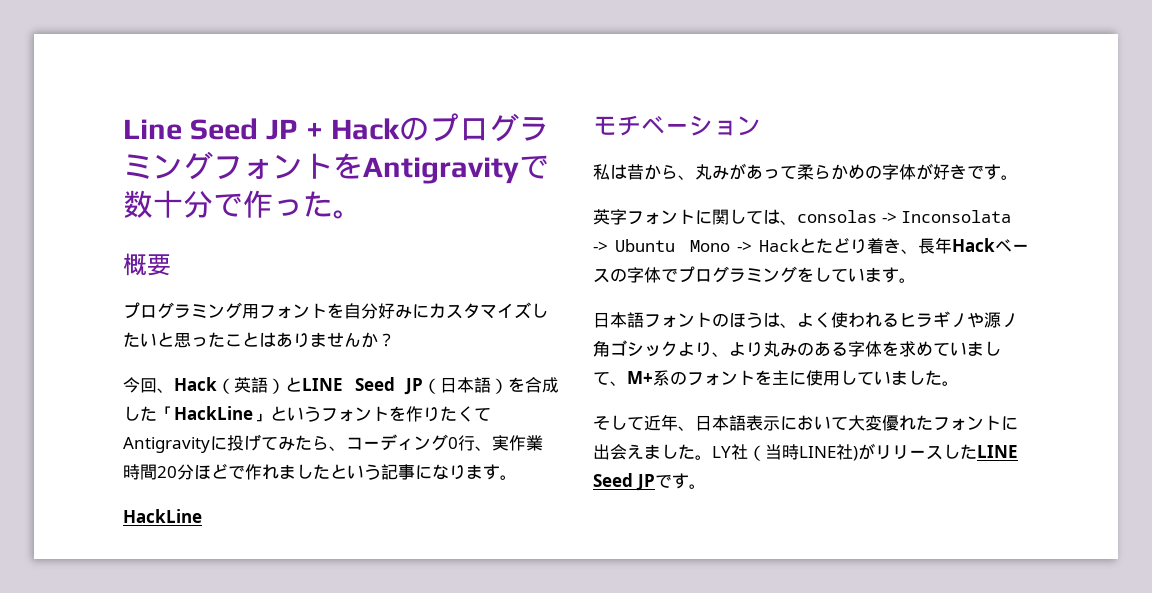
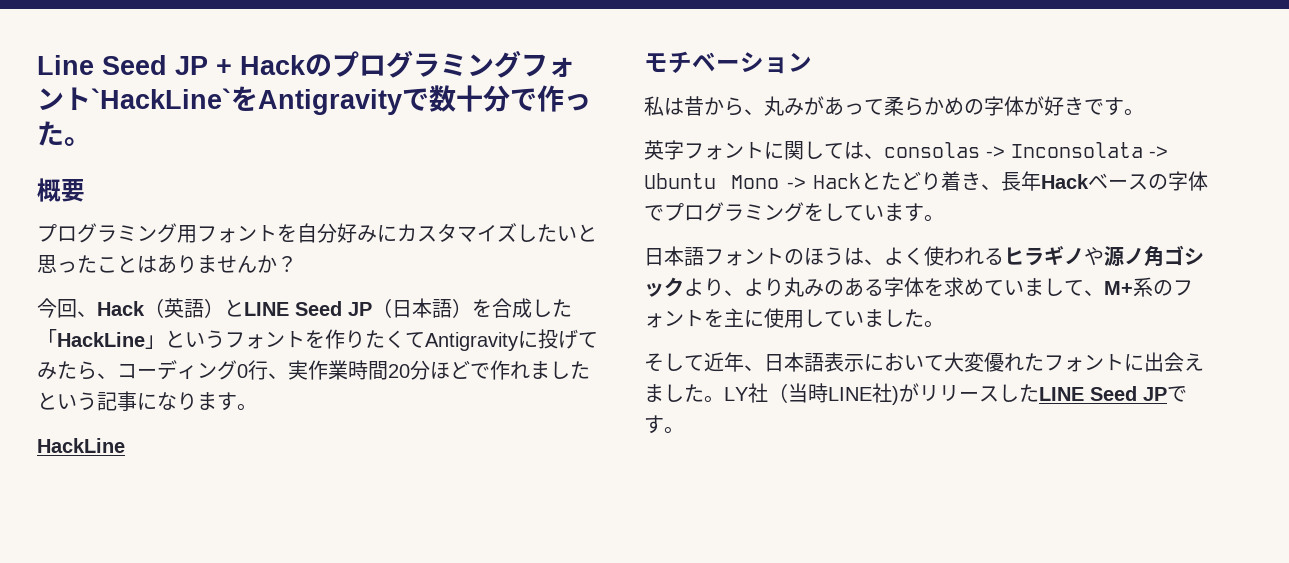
(333, 166) none -> [91,88,231,109] `HackLine`

